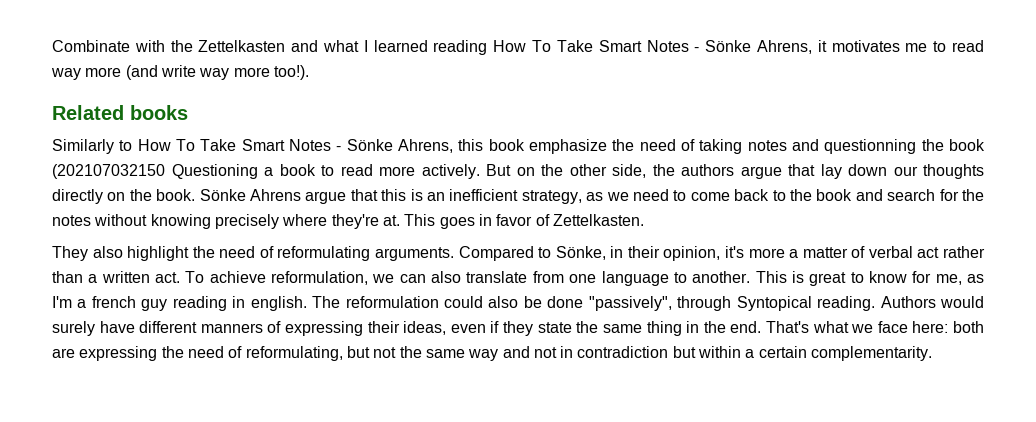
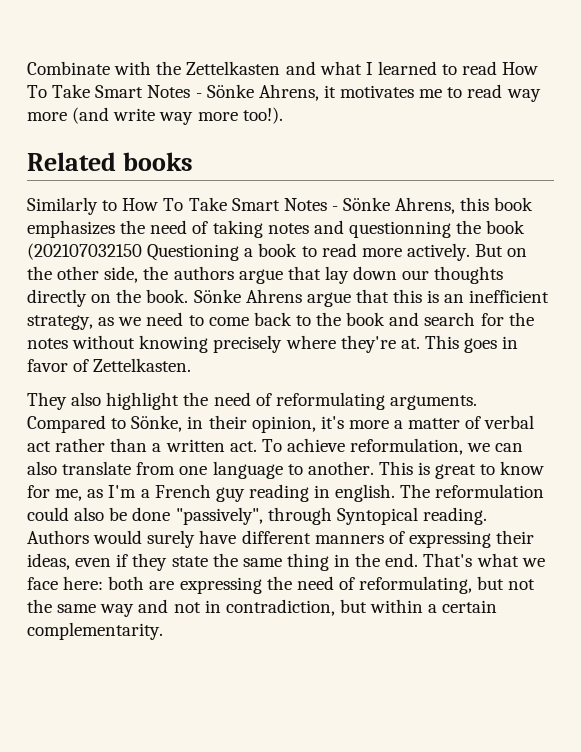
[433,40,488,55] reading -> [442,61,498,75] to read
[528,139,607,154] emphasize -> [27,220,115,238] emphasizes
[91,296,136,308] french -> [154,484,211,498] French
[577,346,669,358] contradiction -> [225,599,335,616] contradiction,

